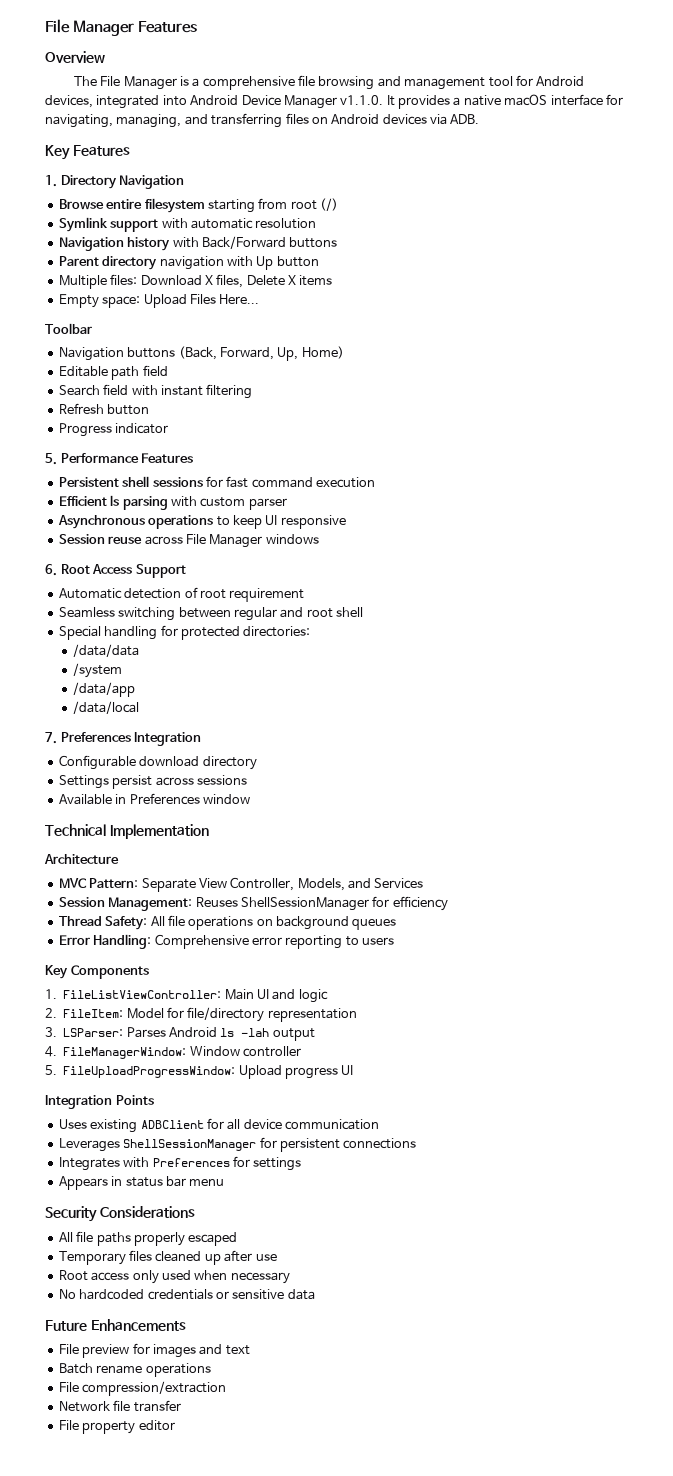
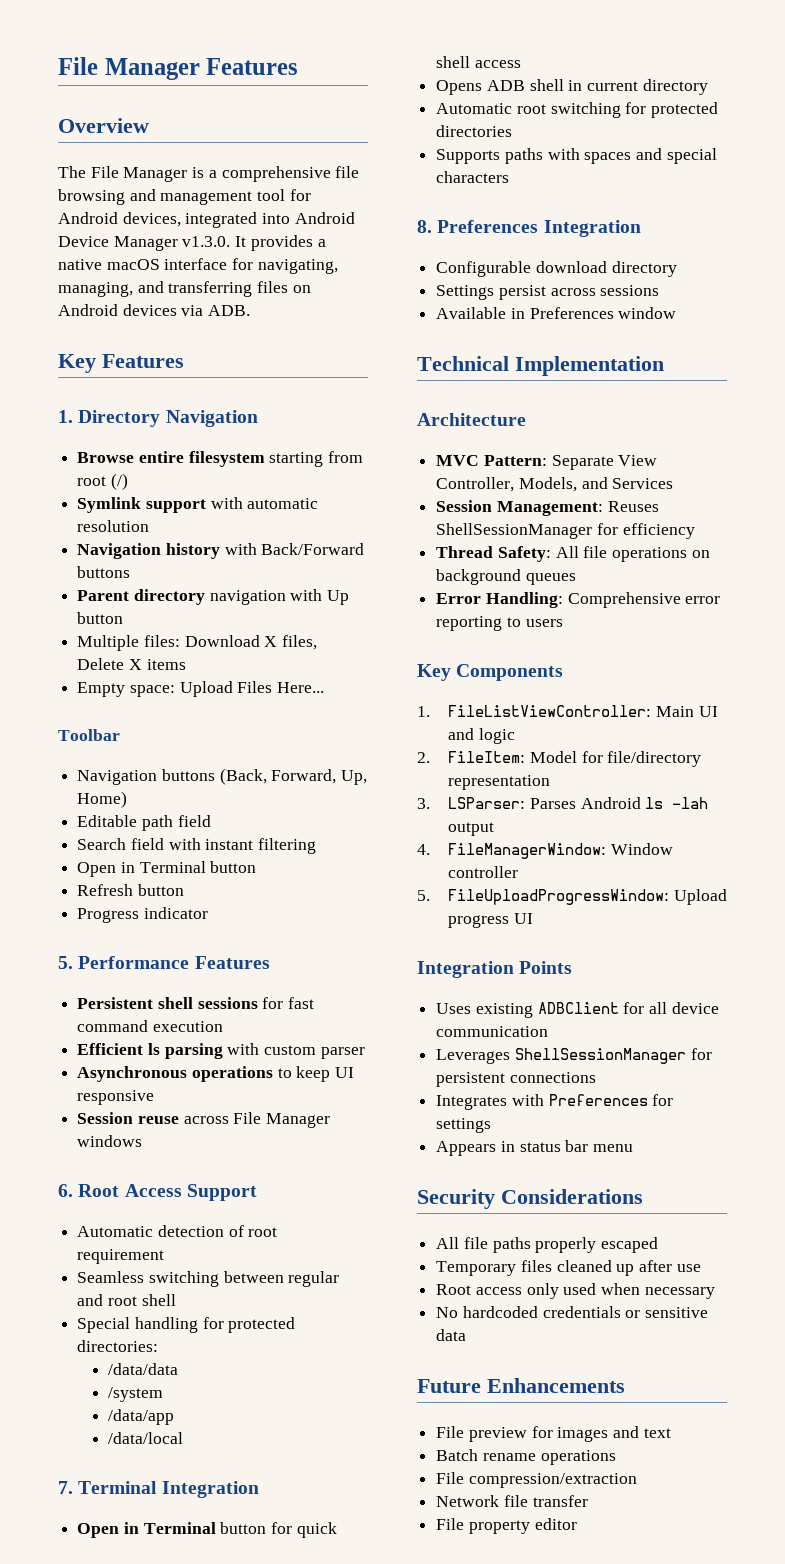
[340,95,384,105] v1.1.0. -> [182,236,231,247] v1.3.0.
(253, 391) none -> [77,861,257,877] // Open in Terminal button
(57, 738) none -> [78,1481,259,1498] [77,1522,337,1538] [436,56,521,68] [436,79,708,95] [436,102,719,118] [436,125,513,137] [436,148,717,164] [436,171,510,183] [417,220,432,233] Terminal Integration // Open in Terminal button for quick shell access // Opens ADB shell in current directory // Automatic root switching for protected directories // Supports paths with spaces and special characters // 8.

